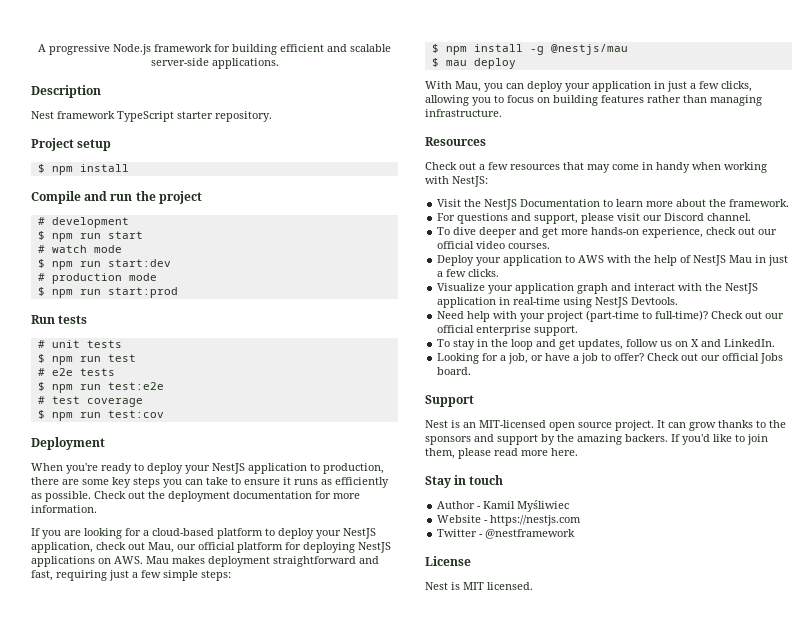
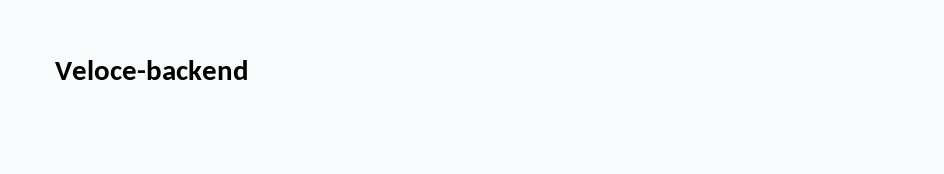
[38,44,391,55] [150,58,279,69] [31,85,101,98] [31,111,272,122] [31,138,112,151] [37,164,129,175] [31,191,202,204] [37,217,129,228] [37,231,143,242] [37,245,122,253] [37,259,171,270] [37,273,157,284] [37,287,178,298] [31,315,88,324] [37,340,122,348] [37,354,136,365] [37,368,115,376] [37,382,164,393] [37,396,143,407] [37,410,164,421] [31,437,105,450] [31,463,384,474] [31,477,389,488] [31,491,360,502] [31,505,97,513] [31,528,376,539] [31,542,391,553] [31,556,379,567] [31,570,231,581] [431,44,628,55] [431,58,516,69] [425,81,752,92] [425,95,762,106] [425,109,502,117] [425,137,486,146] [425,162,767,173] [425,176,488,187] [437,199,790,210] [437,213,752,224] [437,227,778,238] [437,241,551,249] [437,255,789,266] [437,269,500,277] [437,283,759,294] [437,297,679,308] [437,310,785,322] [437,325,579,336] [437,339,776,350] [437,353,784,364] [437,367,472,375] [425,395,474,407] [425,420,786,431] [425,434,768,445] [425,448,578,459] [425,475,504,488] [437,500,570,512] [437,515,582,526] [437,529,576,539] [425,556,471,566] [425,582,533,590] A progressive Node.js framework for building efficient and scalable server-side applications. // Description // Nest framework TypeScript starter repository. // Project setup // $ npm install // Compile and run the project // # development // $ npm run start // # watch mode // $ npm run start:dev // # production mode // $ npm run start:prod // Run tests // # unit tests // $ npm run test // # e2e tests // $ npm run test:e2e // # test coverage // $ npm run test:cov // Deployment // When you're ready to deploy your NestJS application to production, there are some key steps you can take to ensure it runs as efficiently as possible. Check out the deployment documentation for more information. // If you are looking for a cloud-based platform to deploy your NestJS application, check out Mau, our official platform for deploying NestJS applications on AWS. Mau makes deployment straightforward and fast, requiring just a few simple steps: // $ npm install -g @nestjs/mau // $ mau deploy // With Mau, you can deploy your application in just a few clicks, allowing you to focus on building features rather than managing infrastructure. // Resources // Check out a few resources that may come in handy when working with NestJS: // Visit the NestJS Documentation to learn more about the framework. // For questions and support, please visit our Discord channel. // To dive deeper and get more hands-on experience, check out our official video courses. // Deploy your application to AWS with the help of NestJS Mau in just a few clicks. // Visualize your application graph and interact with the NestJS application in real-time using NestJS Devtools. // Need help with your project (part-time to full-time)? Check out our official enterprise support. // To stay in the loop and get updates, follow us on X and LinkedIn. // Looking for a job, or have a job to offer? Check out our official Jobs board. // Support // Nest is an MIT-licensed open source project. It can grow thanks to the sponsors and support by the amazing backers. If you'd like to join them, please read more here. // Stay in touch // Author - Kamil Myśliwiec // Website - https://nestjs.com // Twitter - @nestframework // License // Nest is MIT licensed. -> [55,60,249,80] Veloce-backend

